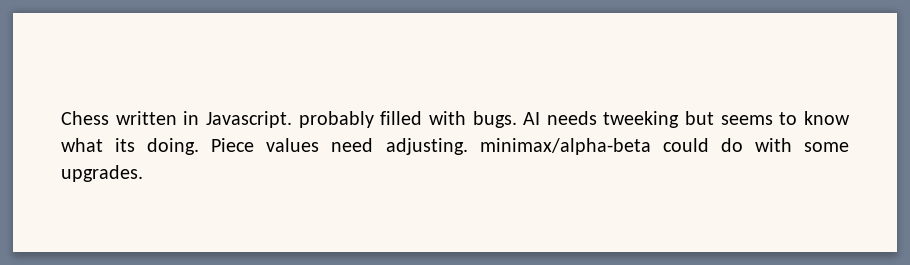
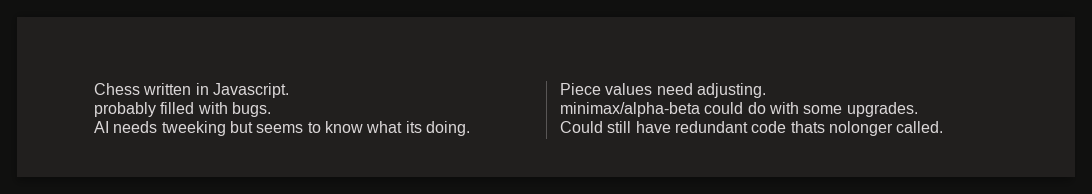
(292, 119) none -> (289, 90) //
(517, 119) none -> (271, 109) //
(200, 146) none -> (470, 128) //
(468, 146) none -> (766, 90) //
(143, 173) none -> [560,121,944,136] // Could still have redundant code thats nolonger called.

